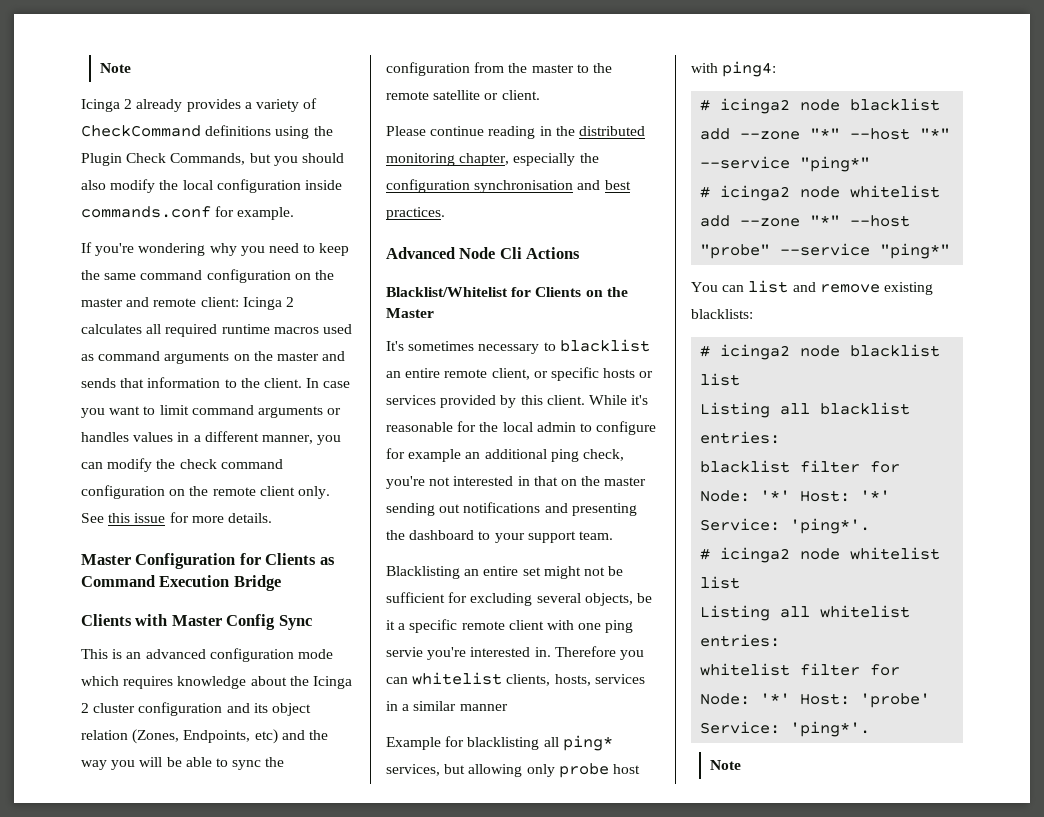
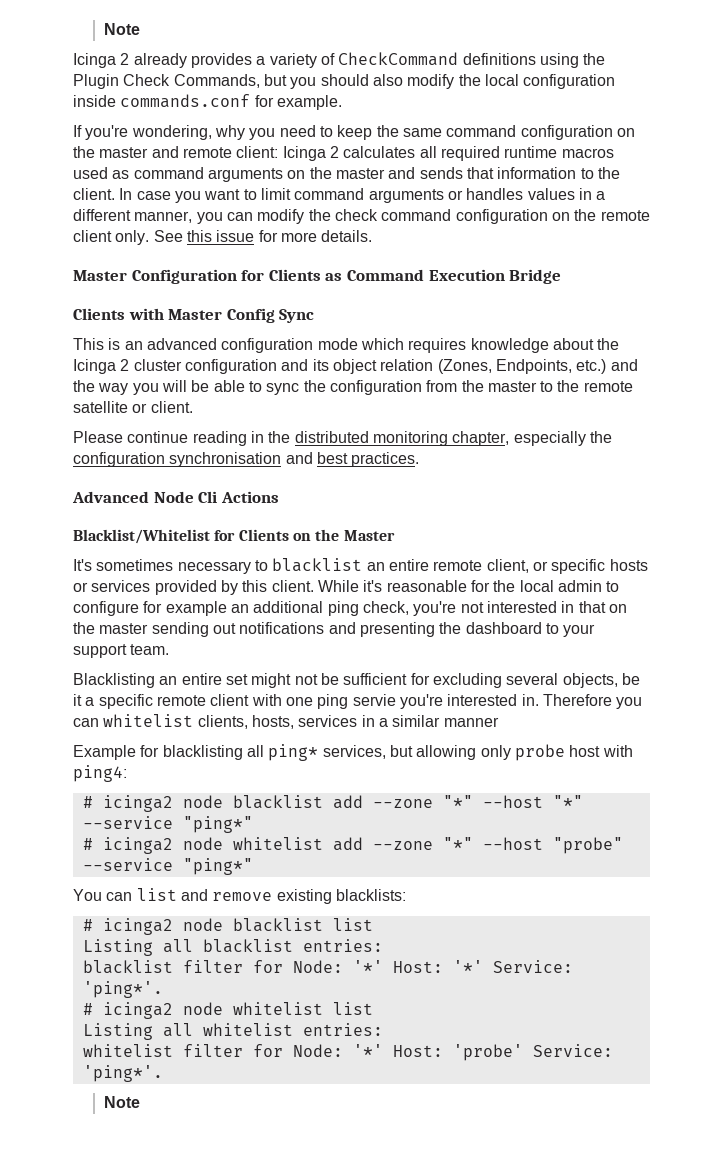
[138,243,206,256] wondering -> [131,125,212,140] wondering,
[254,729,278,744] etc) -> [576,359,607,374] etc.)

